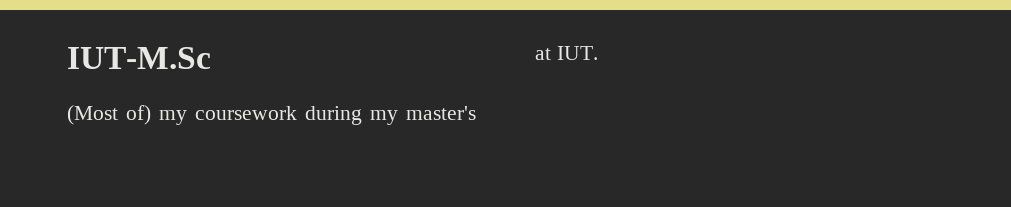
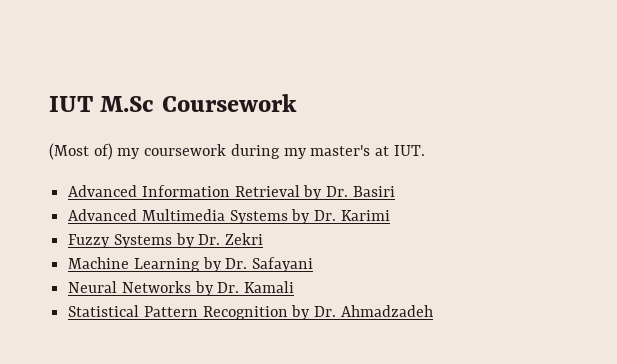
[67,47,211,69] IUT-M.Sc -> [49,94,297,112] IUT M.Sc Coursework
(598, 53) none -> [68,185,395,200] [68,209,390,224] [68,233,264,248] [68,257,314,272] [68,281,295,296] [68,305,433,320] // Advanced Information Retrieval by Dr. Basiri // Advanced Multimedia Systems by Dr. Karimi // Fuzzy Systems by Dr. Zekri // Machine Learning by Dr. Safayani // Neural Networks by Dr. Kamali // Statistical Pattern Recognition by Dr. Ahmadzadeh

